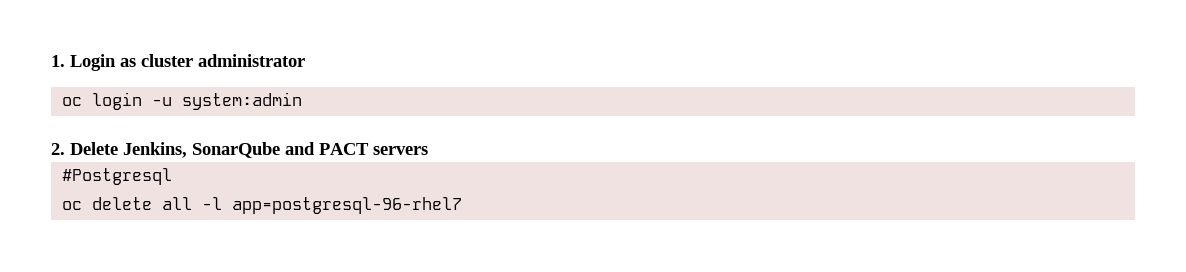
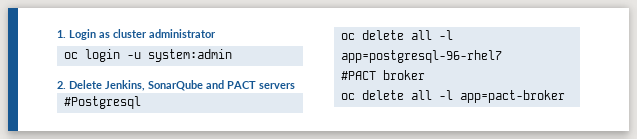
(463, 205) none -> [340,70,425,80] [340,90,565,103] // #PACT broker // oc delete all -l app=pact-broker

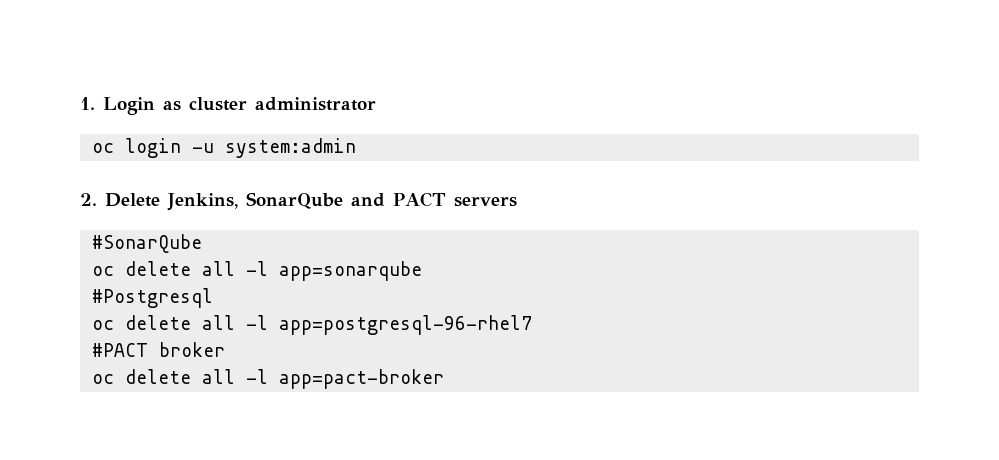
(295, 86) none -> [92,234,202,253] [92,261,422,281] // #SonarQube // oc delete all -l app=sonarqube

